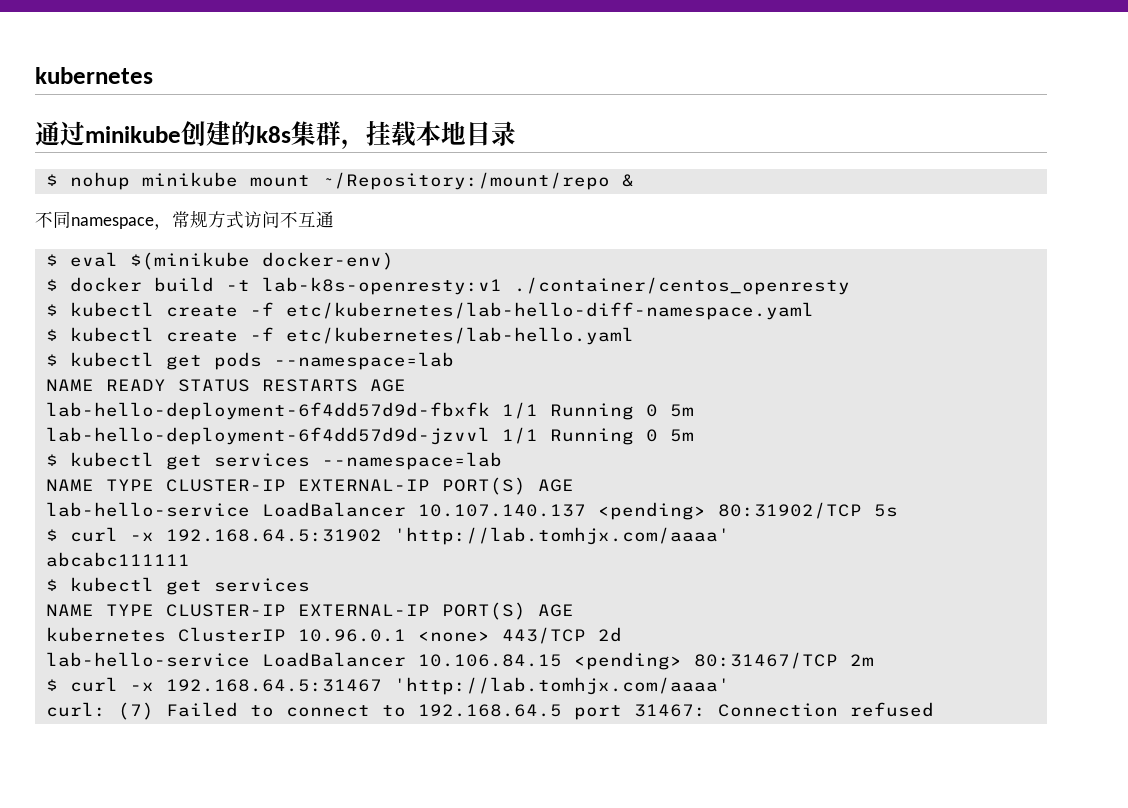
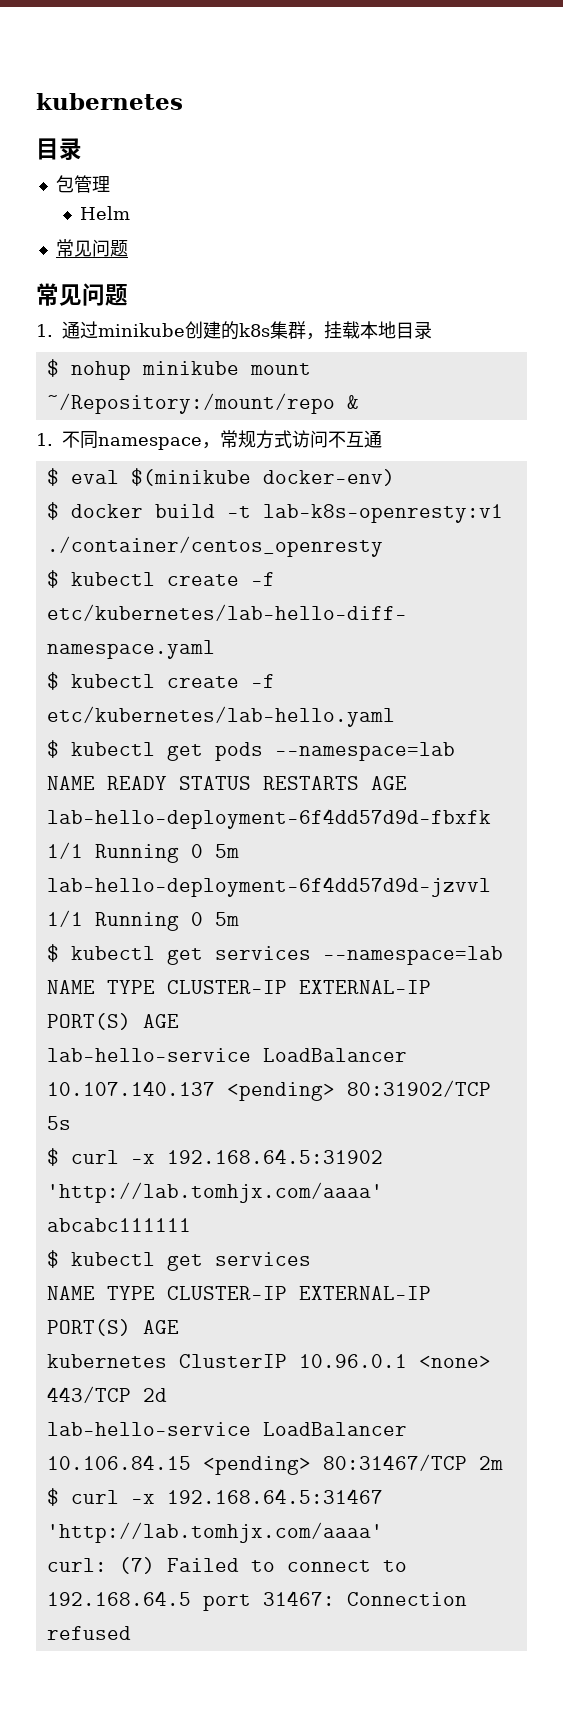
(153, 75) none -> [36,138,82,161] [55,175,110,193] [79,206,130,220] [55,239,128,257] [36,283,128,306] [36,324,53,337] 目录 // 包管理 // Helm // 常见问题 // 常见问题 // 1.
(634, 180) none -> [36,433,53,446] 1.

